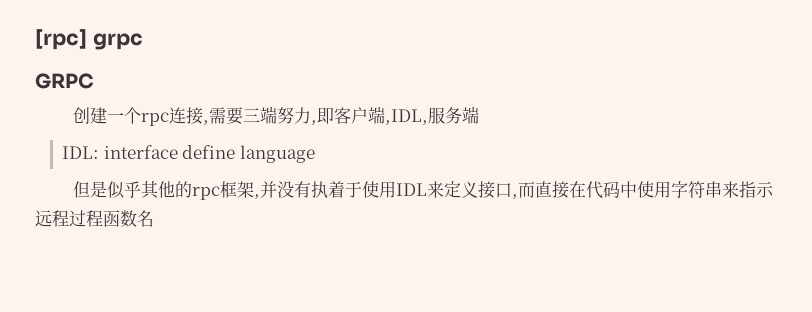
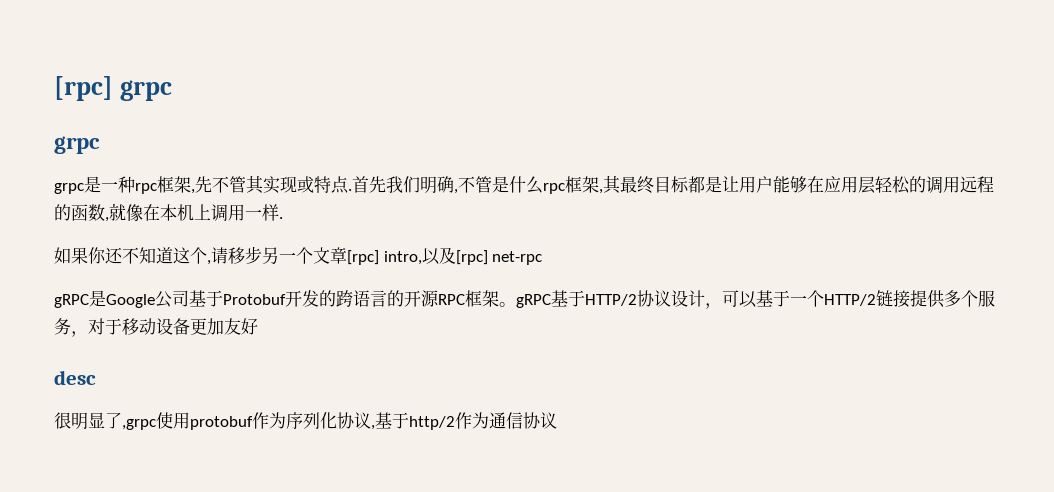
[35,73,94,89] [73,106,480,126] [62,145,316,163] [73,180,775,200] [35,210,154,227] GRPC // 创建一个rpc连接,需要三端努力,即客户端,IDL,服务端 // IDL: interface define language // 但是似乎其他的rpc框架,并没有执着于使用IDL来定义接口,而直接在代码中使用字符串来指示远程过程函数名 -> [54,136,100,154] [54,175,994,194] [54,203,283,222] [54,246,543,265] [54,290,995,309] [54,318,258,337] [54,370,96,385] [54,412,557,430] grpc // grpc是一种rpc框架,先不管其实现或特点.首先我们明确,不管是什么rpc框架,其最终目标都是让用户能够在应用层轻松的调用远程的函数,就像在本机上调用一样. // 如果你还不知道这个,请移步另一个文章[rpc] intro,以及[rpc] net-rpc // gRPC是Google公司基于Protobuf开发的跨语言的开源RPC框架。gRPC基于HTTP/2协议设计，可以基于一个HTTP/2链接提供多个服务，对于移动设备更加友好 // desc // 很明显了,grpc使用protobuf作为序列化协议,基于http/2作为通信协议

